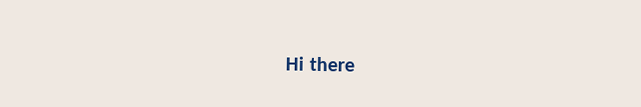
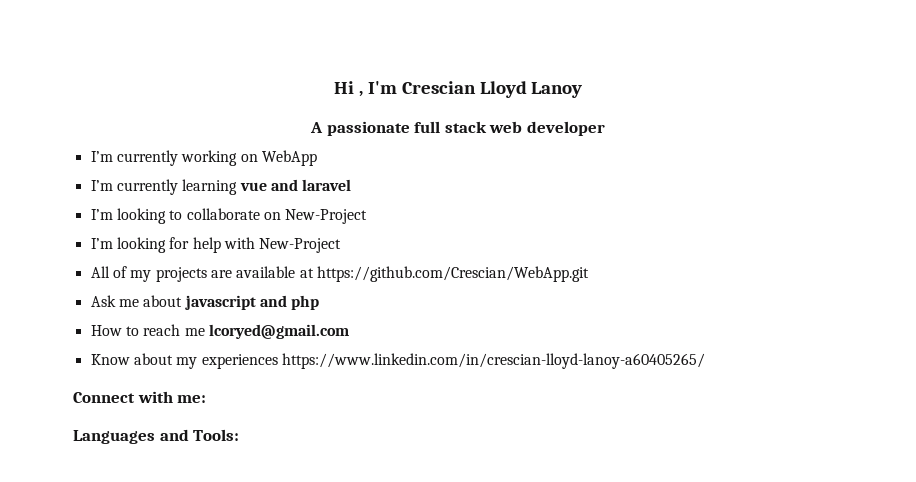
[308,56,355,72] there -> [358,81,583,98] [310,121,605,136] [90,150,317,166] [90,179,352,195] [90,208,368,224] [90,237,342,253] [90,266,589,282] [90,295,320,310] [90,324,349,339] [90,353,705,369] [73,391,207,403] [73,429,240,444] , I'm Crescian Lloyd Lanoy // A passionate full stack web developer // I’m currently working on WebApp // I’m currently learning vue and laravel // I’m looking to collaborate on New-Project // I’m looking for help with New-Project // All of my projects are available at https://github.com/Crescian/WebApp.git // Ask me about javascript and php // How to reach me lcoryed@gmail.com // Know about my experiences https://www.linkedin.com/in/crescian-lloyd-lanoy-a60405265/ // Connect with me: // Languages and Tools:

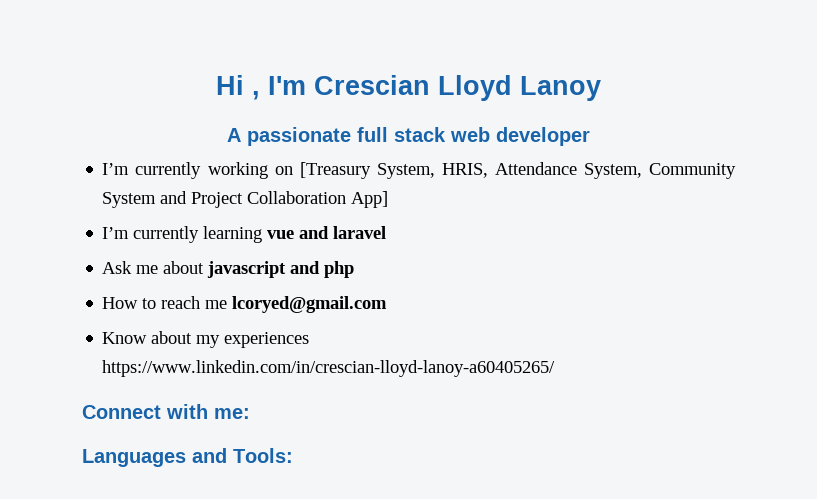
[261,150,317,166] WebApp -> [299,162,736,179] [102,191,389,208] [Treasury System, HRIS, Attendance System, Community System and Project Collaboration App]
[90,208,368,224] [90,237,342,253] [90,266,589,282] // I’m looking to collaborate on New-Project // I’m looking for help with New-Project // All of my projects are available at https://github.com/Crescian/WebApp.git -> (387, 232) none

